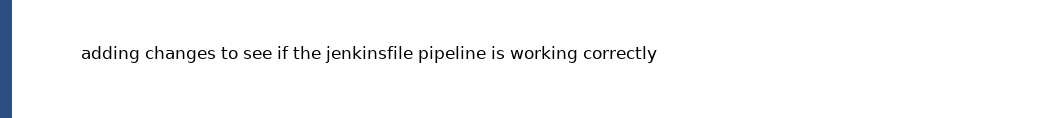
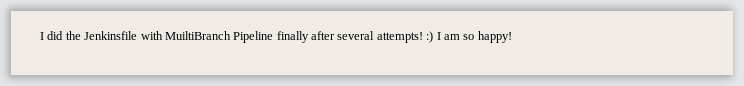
[81,46,657,63] adding changes to see if the jenkinsfile pipeline is working correctly -> [40,31,512,43] I did the Jenkinsfile with MuiltiBranch Pipeline finally after several attempts! :) I am so happy!

